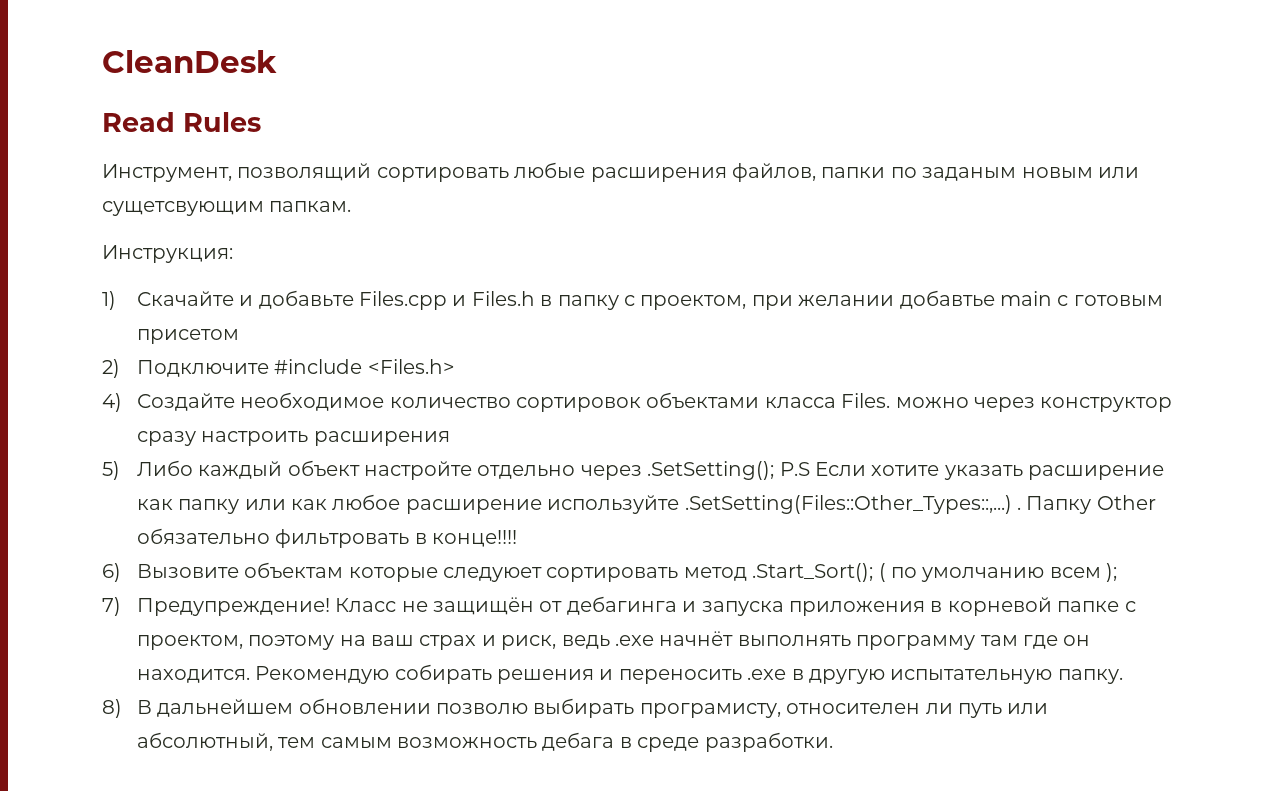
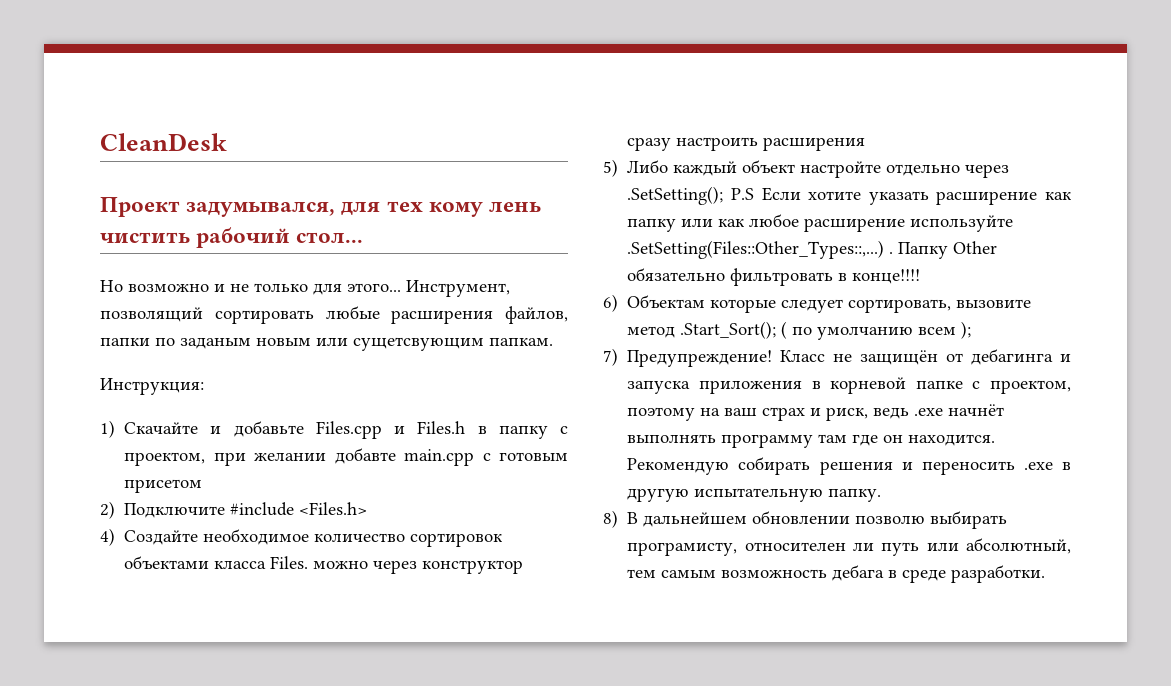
[102,112,261,132] Read Rules // -> [100,197,542,217] [100,227,364,248] [100,280,401,295] Проект задумывался, для тех кому лень чистить рабочий стол... // Но возможно и не только для этого...
[899,290,1053,309] добавтье main -> [334,448,475,466] добавте main.cpp
[136,562,679,582] Вызовите объектам которые следуюет сортировать -> [627,295,1032,313] Объектам которые следует сортировать, вызовите

